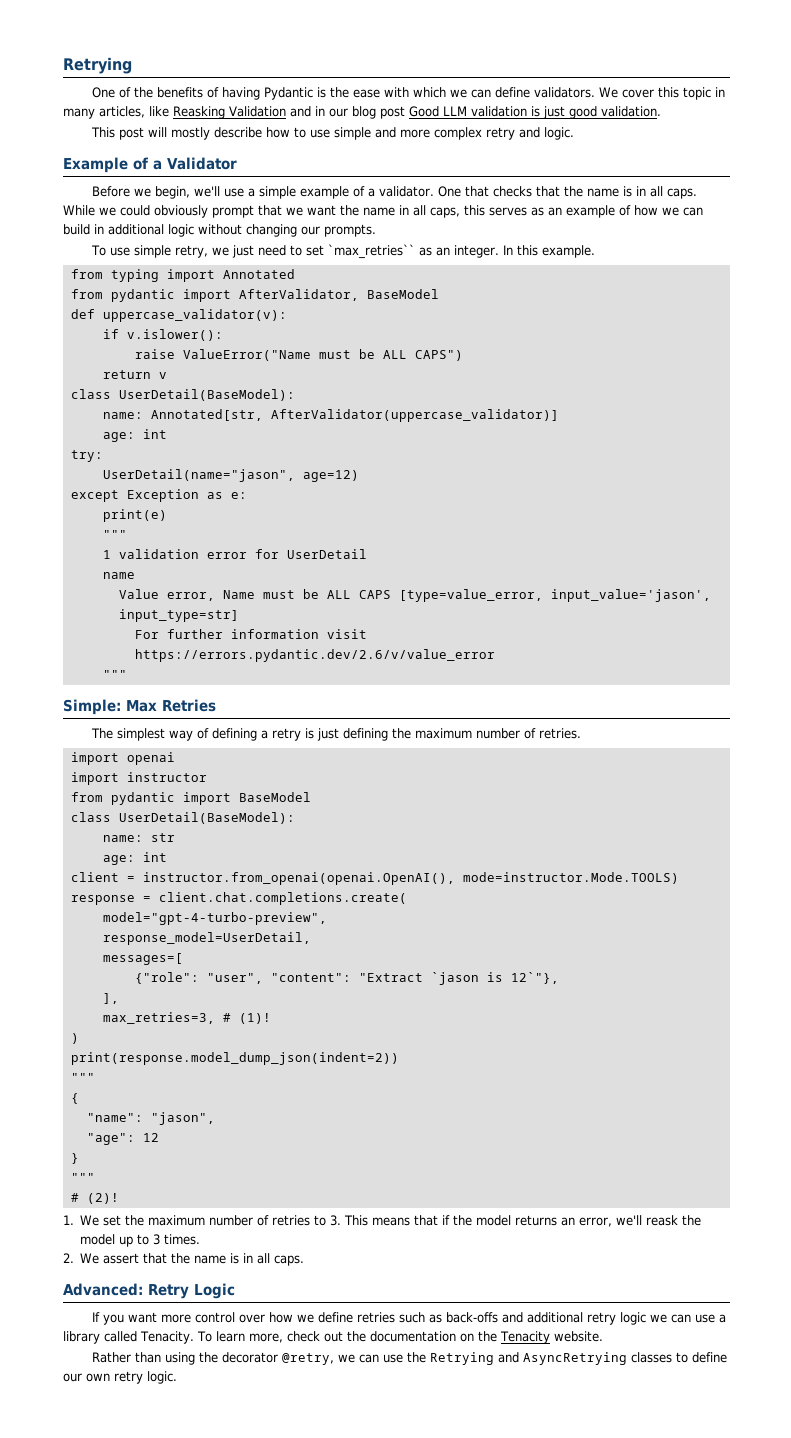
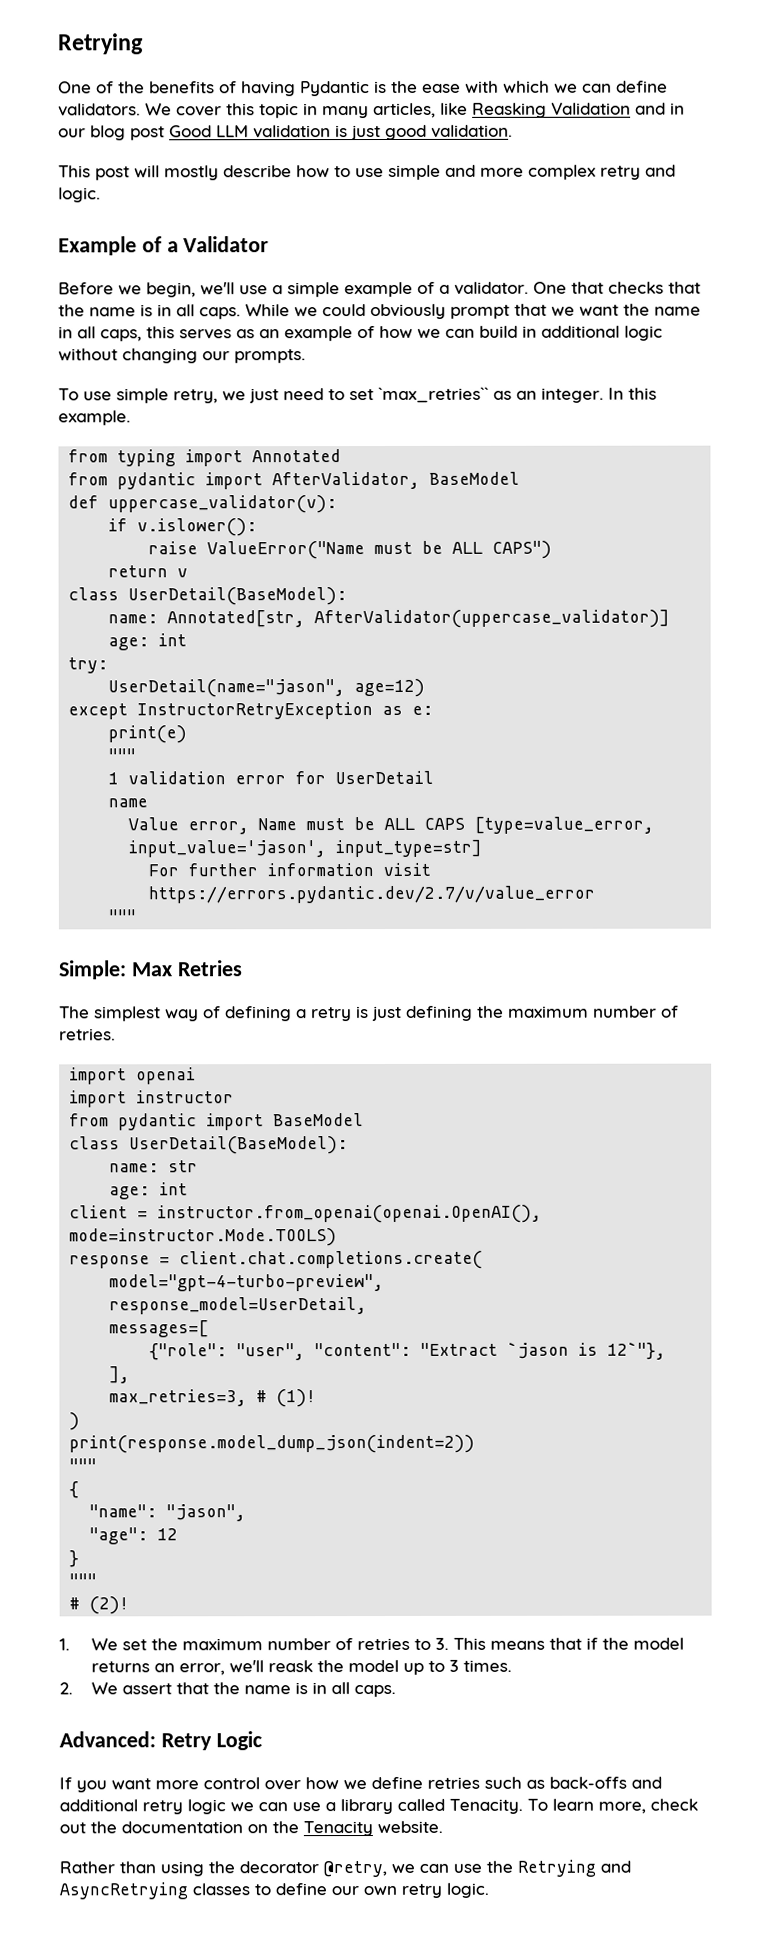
[126,489,199,502] Exception -> [137,702,374,720] InstructorRetryException
[134,649,495,662] https://errors.pydantic.dev/2.6/v/value_error -> [148,885,596,904] https://errors.pydantic.dev/2.7/v/value_error

